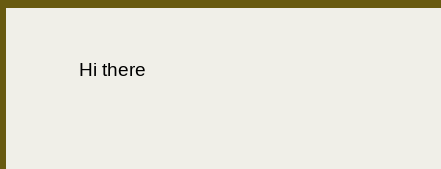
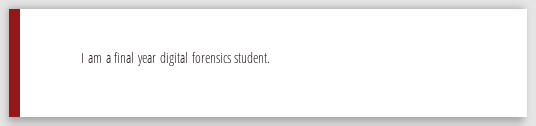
[79,63,147,76] Hi there -> [81,52,271,66] I am a final year digital forensics student.

